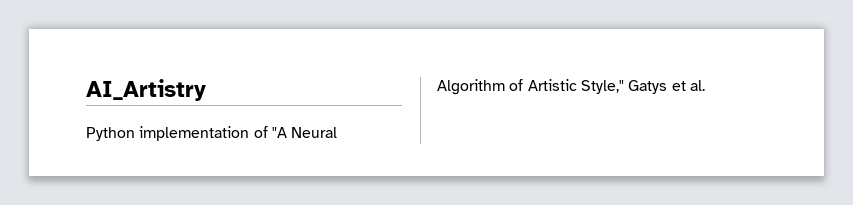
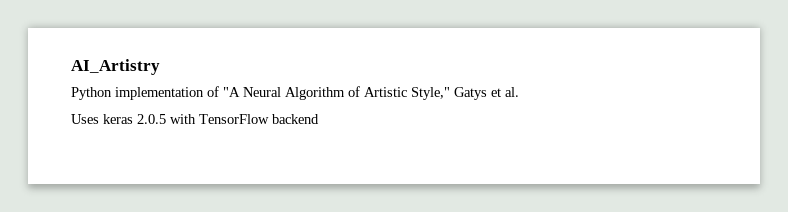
(705, 85) none -> [71,114,319,124] // Uses keras 2.0.5 with TensorFlow backend

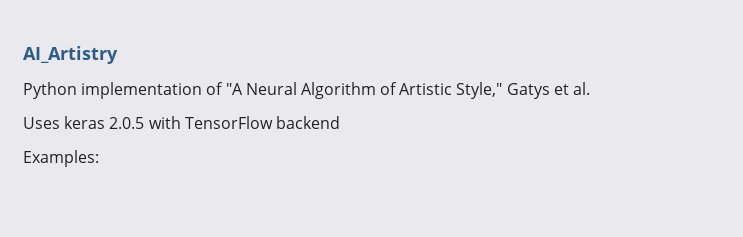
(319, 119) none -> [23,150,99,167] // Examples:

